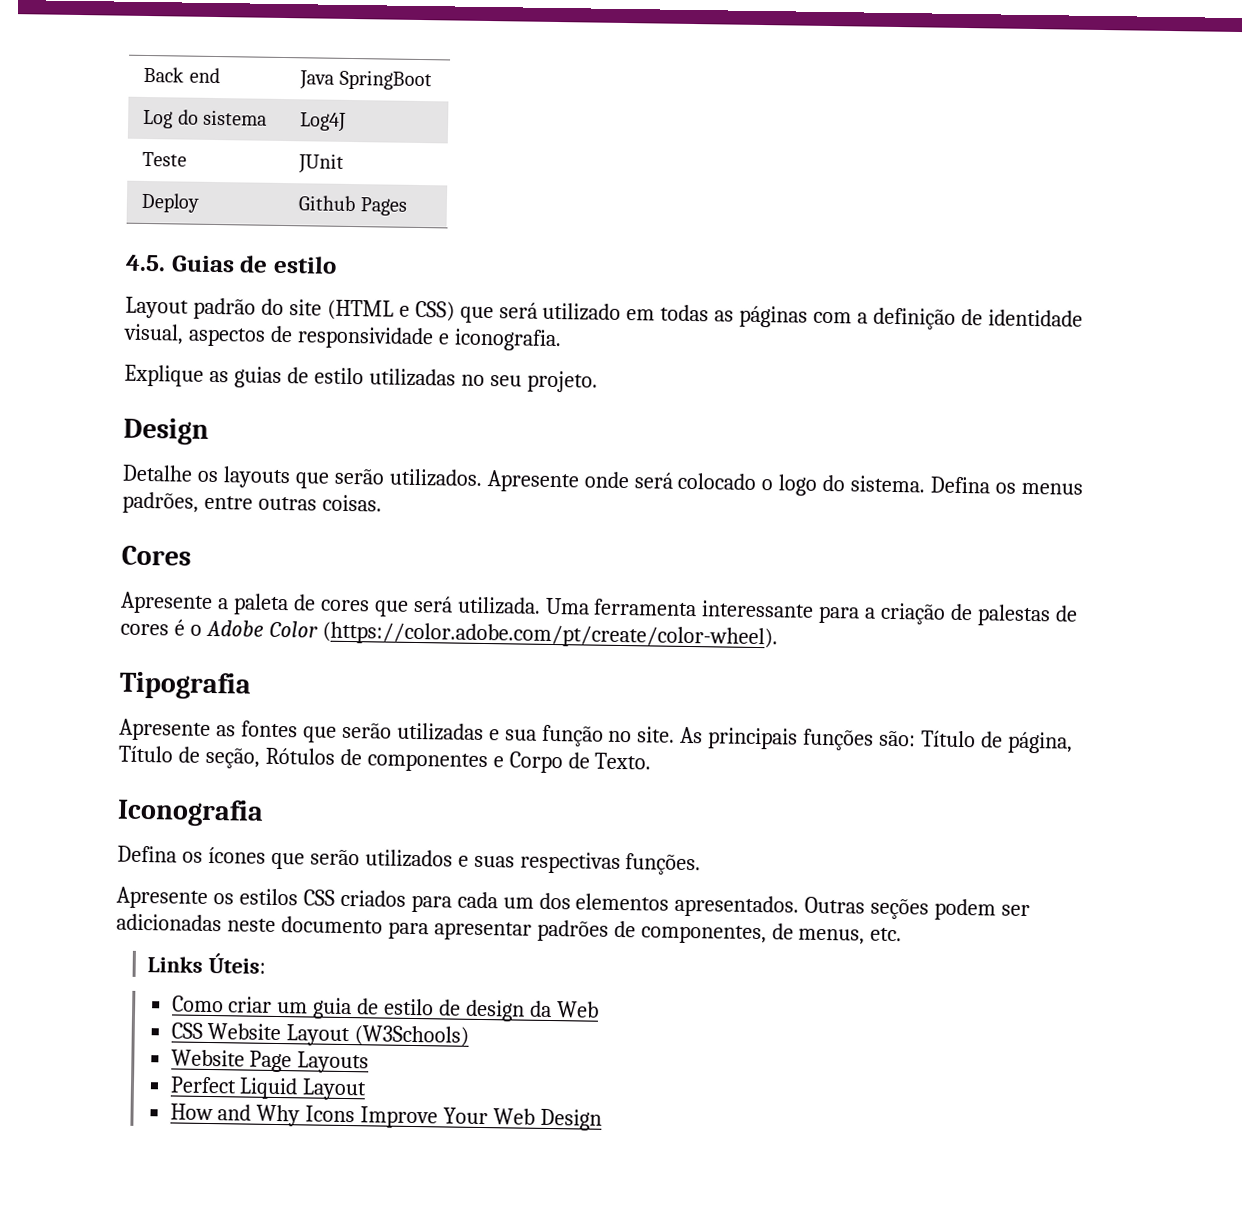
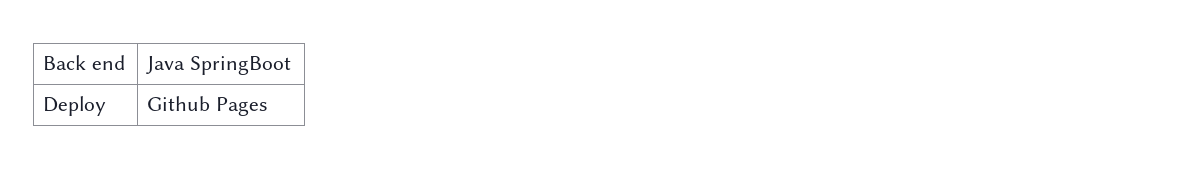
[143,109,267,129] [299,112,347,132] [142,151,188,167] [298,153,345,174] [141,192,201,213] [298,195,408,216] [125,254,337,274] [125,296,1083,330] [123,323,562,352] [124,364,598,393] [123,417,209,445] [122,464,1084,496] [122,491,382,514] [121,545,191,566] [120,591,1079,627] [120,619,778,650] [119,671,252,700] [119,718,1073,754] [118,745,652,774] [117,798,264,827] [117,845,702,876] [116,886,1031,921] [116,913,903,945] [147,952,267,974] [171,995,599,1022] [170,1022,470,1047] [170,1049,370,1074] [169,1076,368,1101] [169,1103,603,1131] Log do sistema | Log4J // Teste | JUnit // Deploy | Github Pages // 4.5. Guias de estilo // Layout padrão do site (HTML e CSS) que será utilizado em todas as páginas com a definição de identidade visual, aspectos de responsividade e iconografia. // Explique as guias de estilo utilizadas no seu projeto. // Design // Detalhe os layouts que serão utilizados. Apresente onde será colocado o logo do sistema. Defina os menus padrões, entre outras coisas. // Cores // Apresente a paleta de cores que será utilizada. Uma ferramenta interessante para a criação de palestas de cores é o Adobe Color (https://color.adobe.com/pt/create/color-wheel). // Tipografia // Apresente as fontes que serão utilizadas e sua função no site. As principais funções são: Título de página, Título de seção, Rótulos de componentes e Corpo de Texto. // Iconografia // Defina os ícones que serão utilizados e suas respectivas funções. // Apresente os estilos CSS criados para cada um dos elementos apresentados. Outras seções podem ser adicionadas neste documento para apresentar padrões de componentes, de menus, etc. // Links Úteis: // Como criar um guia de estilo de design da Web // CSS Website Layout (W3Schools) // Website Page Layouts // Perfect Liquid Layout // How and Why Icons Improve Your Web Design -> [43,96,107,116] [147,96,269,116] Deploy | Github Pages

